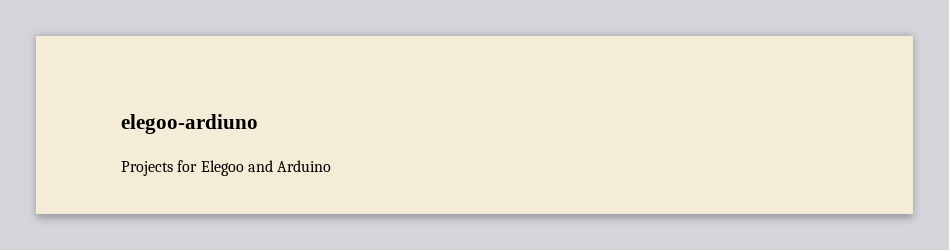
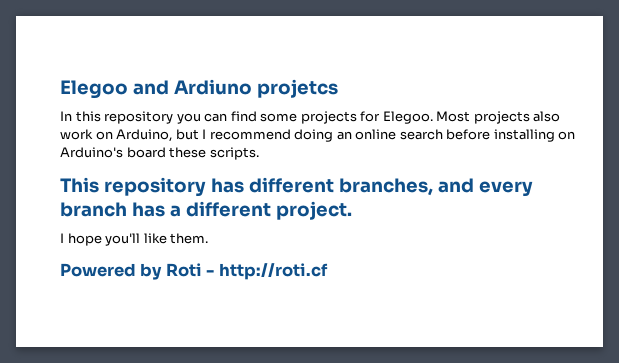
[121,114,258,134] [121,160,332,176] elegoo-ardiuno // Projects for Elegoo and Arduino -> [60,79,338,99] [60,111,561,124] [60,129,576,142] [60,147,259,160] [60,177,533,197] [60,201,352,220] [60,233,209,246] [60,263,328,280] Elegoo and Ardiuno projetcs // In this repository you can find some projects for Elegoo. Most projects also work on Arduino, but I recommend doing an online search before installing on Arduino's board these scripts. // This repository has different branches, and every branch has a different project. // I hope you'll like them. // Powered by Roti - http://roti.cf

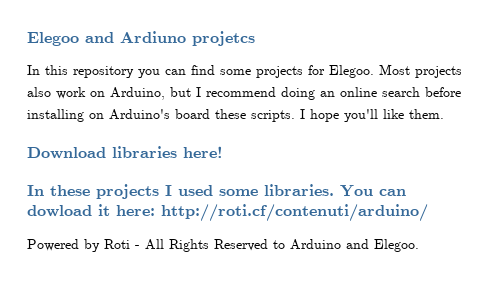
[60,177,533,197] [60,201,352,220] // This repository has different branches, and every branch has a different project. // -> (295, 116) none
[60,263,328,280] Powered by Roti - http://roti.cf -> [27,146,223,159] [27,184,406,199] [27,204,428,222] [27,239,419,252] Download libraries here! // In these projects I used some libraries. You can dowload it here: http://roti.cf/contenuti/arduino/ // Powered by Roti - All Rights Reserved to Arduino and Elegoo.

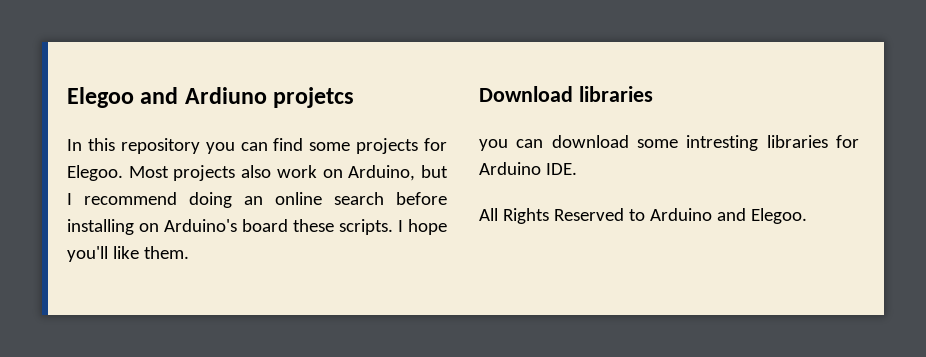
[183,146,223,158] [27,184,406,199] [27,204,428,222] [27,239,140,252] here! // In these projects I used some libraries. You can dowload it here: http://roti.cf/contenuti/arduino/ // Powered by Roti - -> [479,135,859,151] [479,162,577,175] // you can download some intresting libraries for Arduino IDE. //

